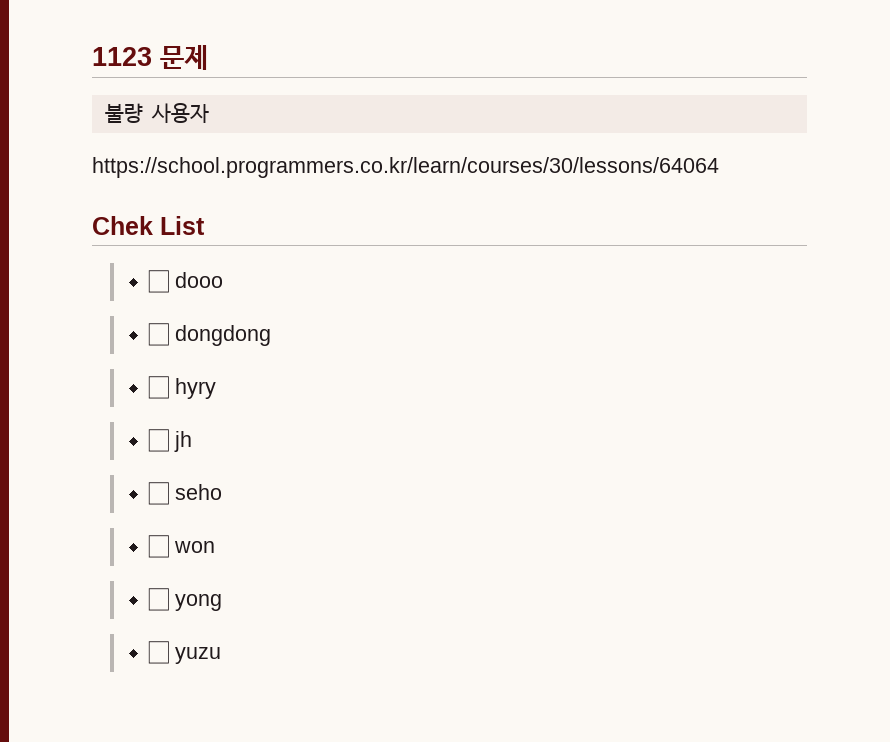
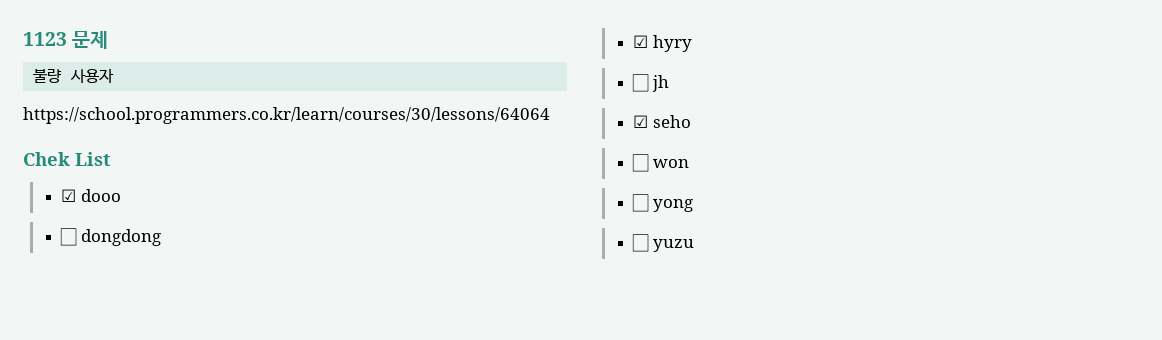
[148,270,170,293] ☐ -> [61,189,77,202] ☑
[148,376,170,399] ☐ -> [633,35,649,48] ☑
[148,482,170,505] ☐ -> [633,115,649,128] ☑

